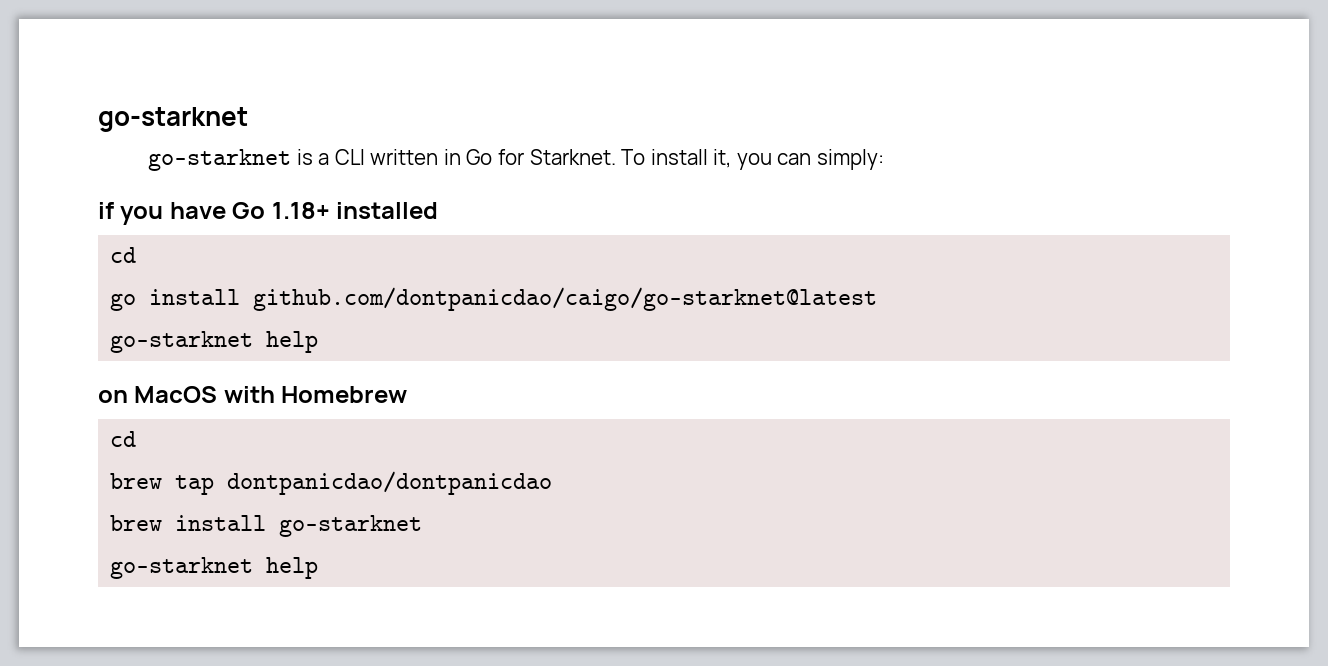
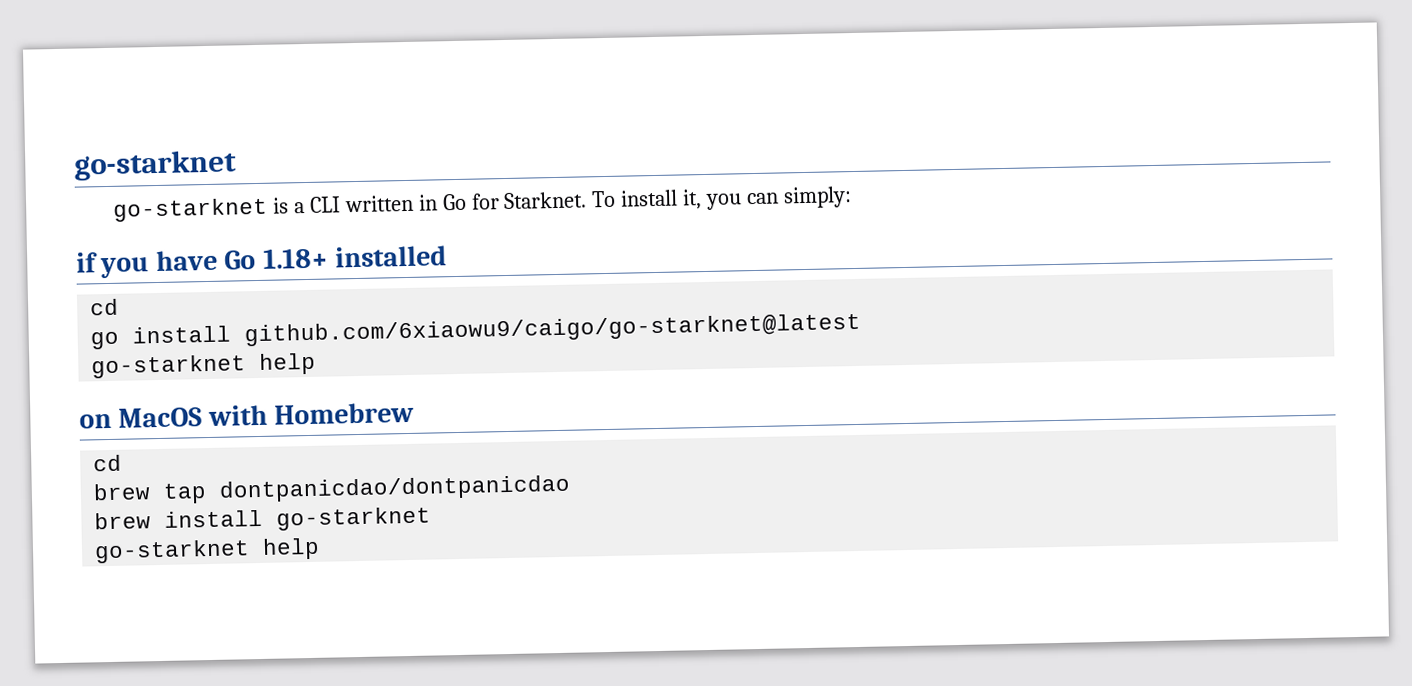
[253,287,878,311] github.com/dontpanicdao/caigo/go-starknet@latest -> [244,312,862,347] github.com/6xiaowu9/caigo/go-starknet@latest

